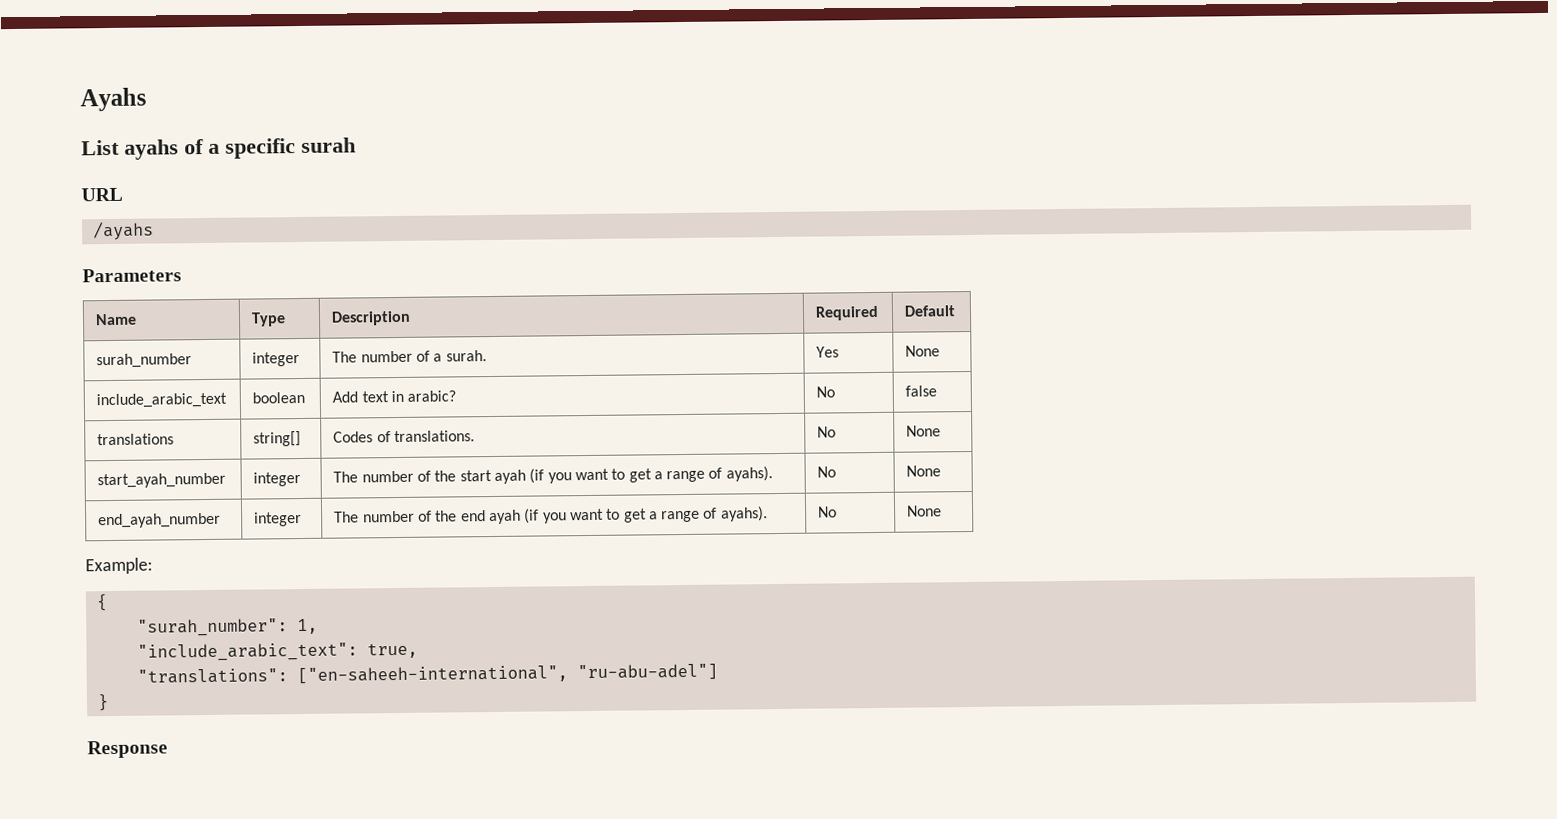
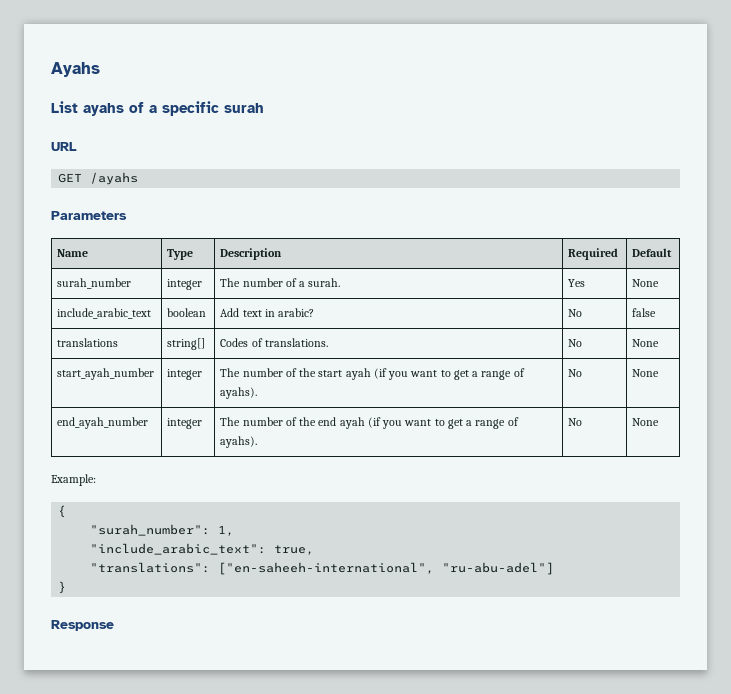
(123, 194) none -> [58,173,83,183] GET

